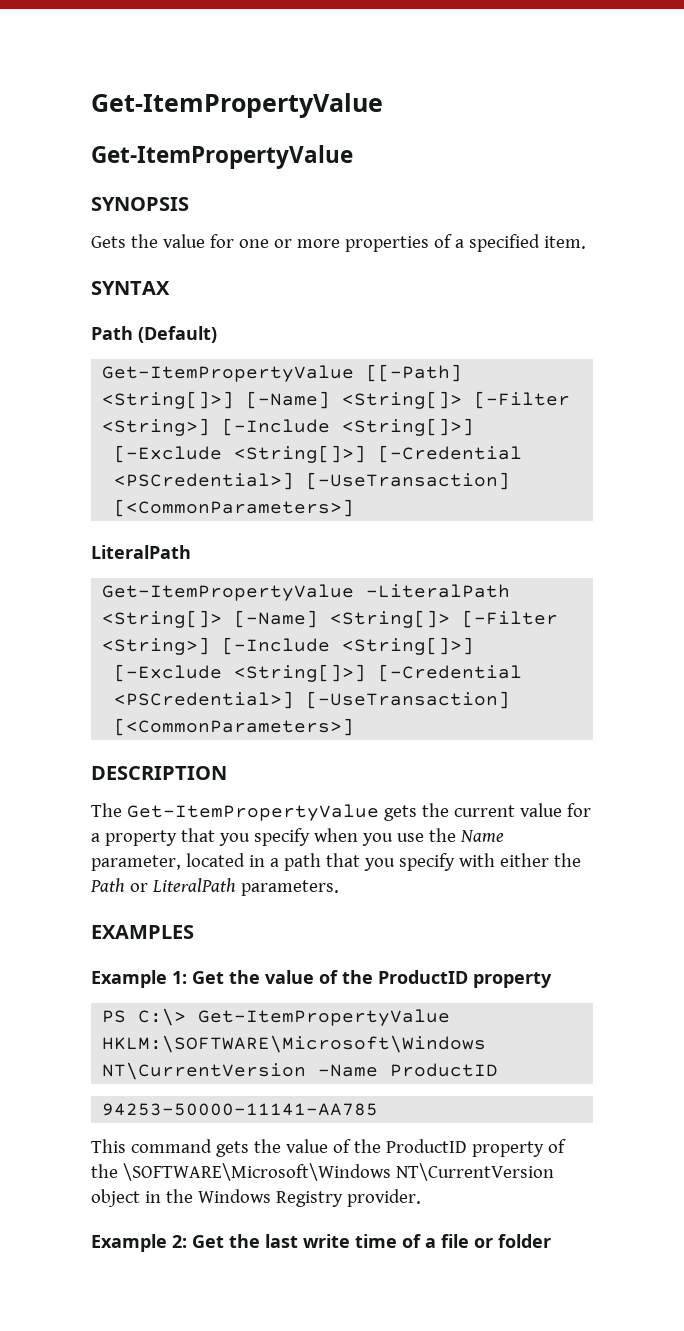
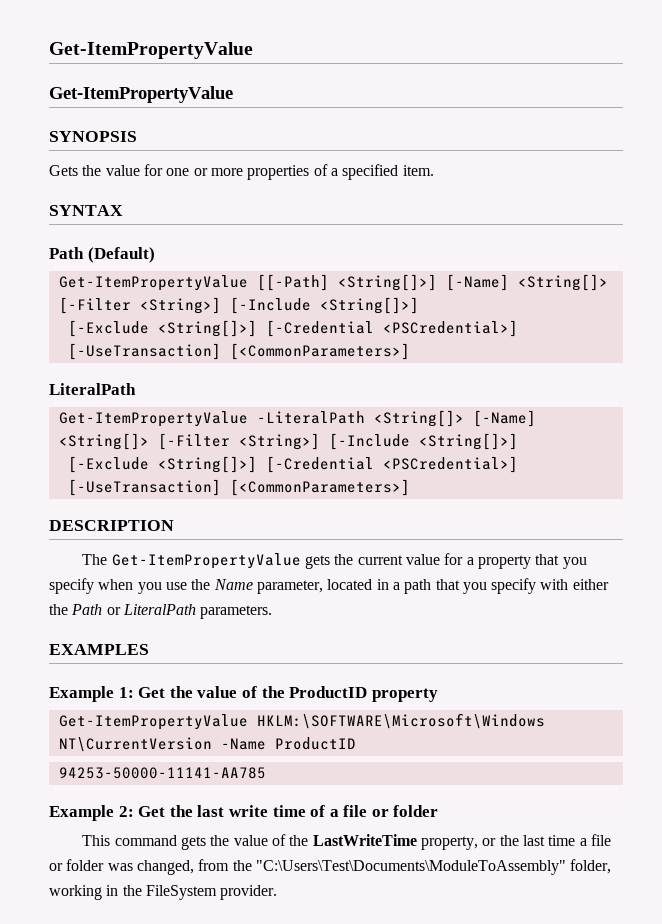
[102,1008,187,1026] PS C:\> -> (438, 695) none
[91,1139,566,1157] [91,1163,554,1181] [91,1189,421,1207] // This command gets the value of the ProductID property of the \SOFTWARE\Microsoft\Windows NT\CurrentVersion object in the Windows Registry provider. -> (266, 773) none
(551, 1241) none -> [82,834,611,850] [49,859,612,875] [49,885,278,900] // This command gets the value of the LastWriteTime property, or the last time a file or folder was changed, from the "C:\Users\Test\Documents\ModuleToAssembly" folder, working in the FileSystem provider.

